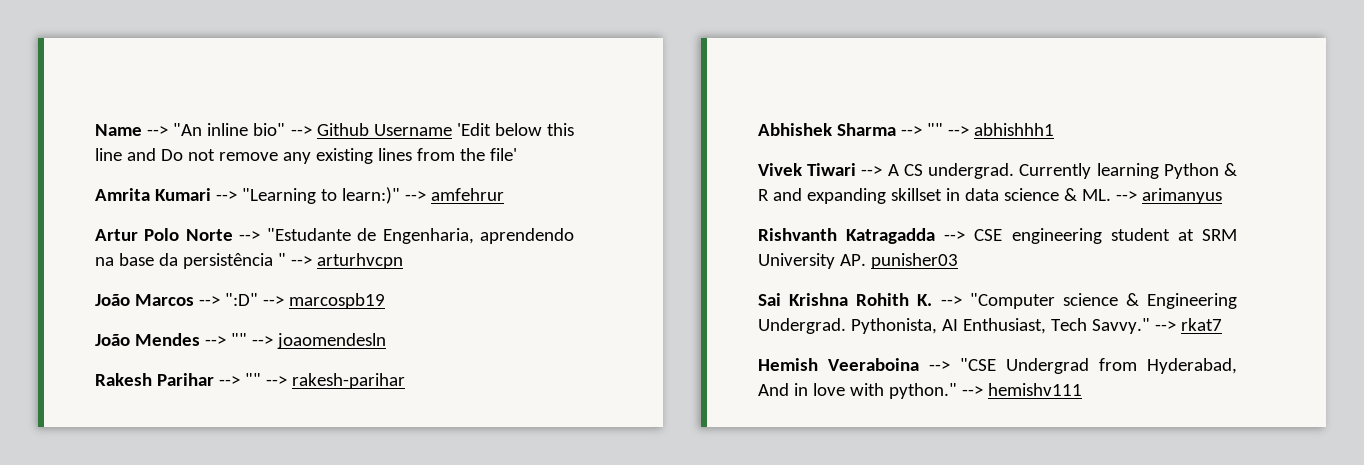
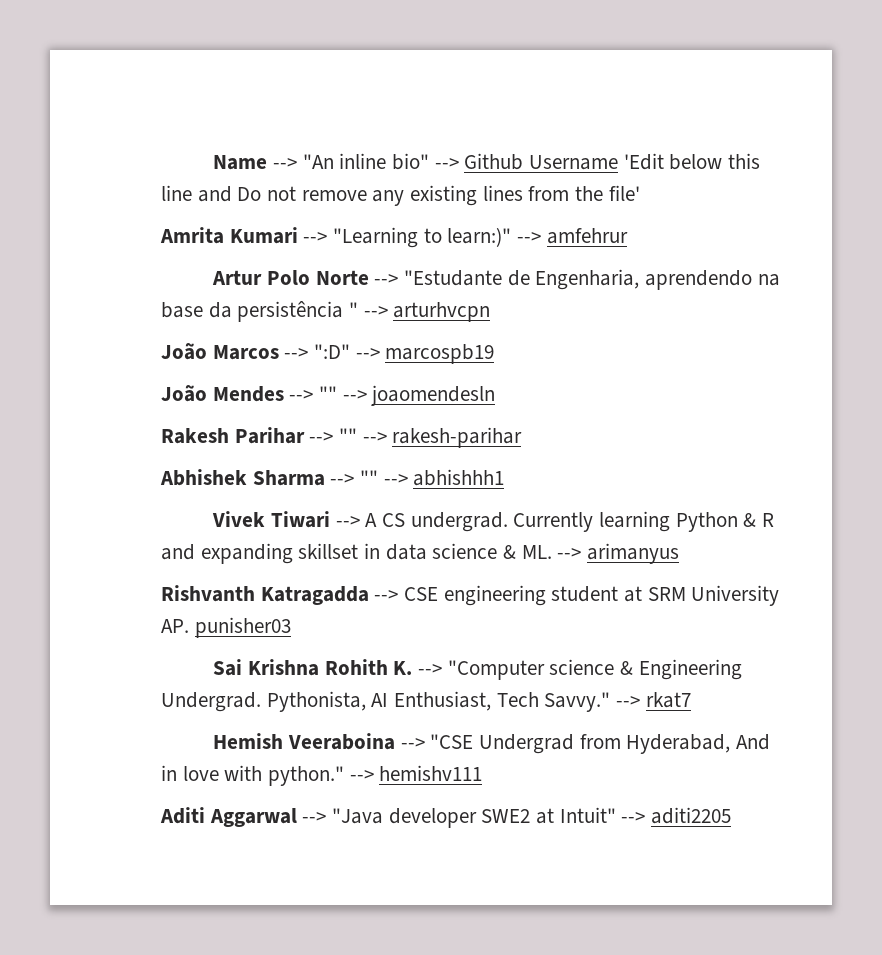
(1082, 389) none -> [160,807,732,828] // Aditi Aggarwal --> "Java developer SWE2 at Intuit" --> aditi2205

